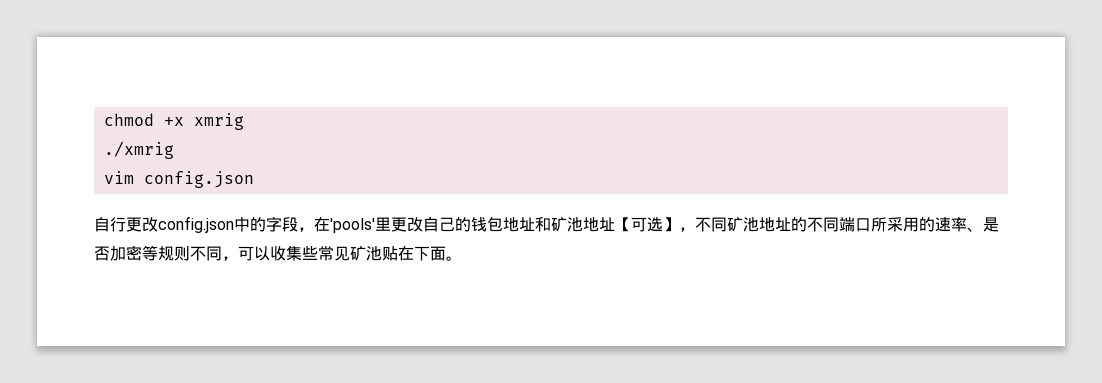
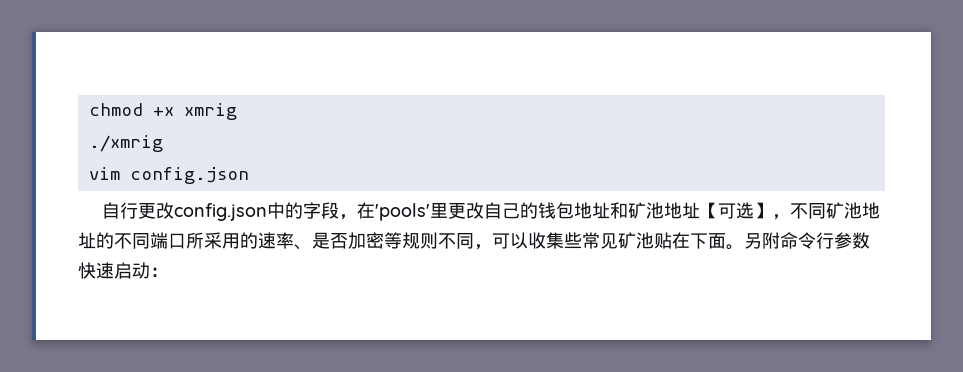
(462, 258) none -> [744,232,870,249] [78,262,168,279] 另附命令行参数快速启动：

